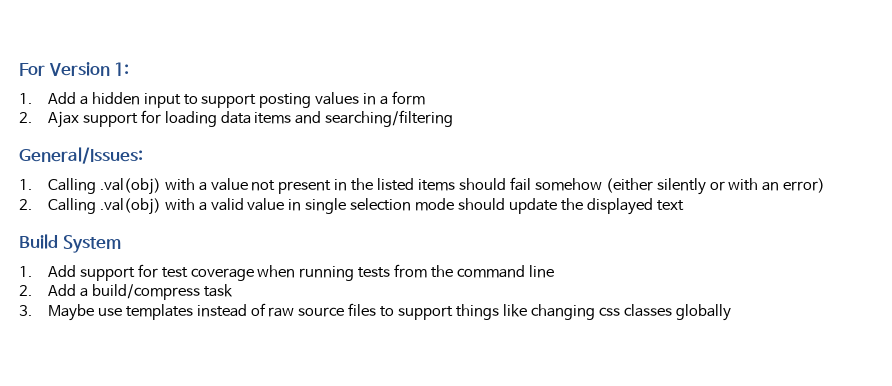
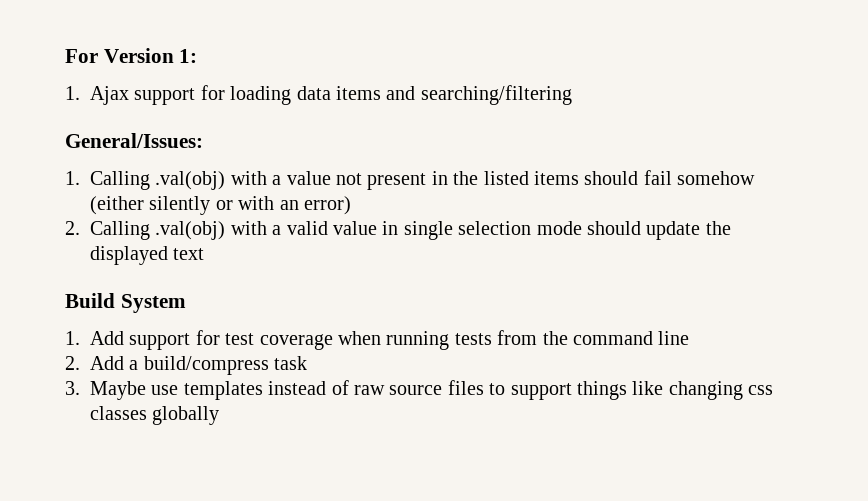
[47,91,426,108] [19,112,32,123] Add a hidden input to support posting values in a form // 2. -> (80, 93) none

